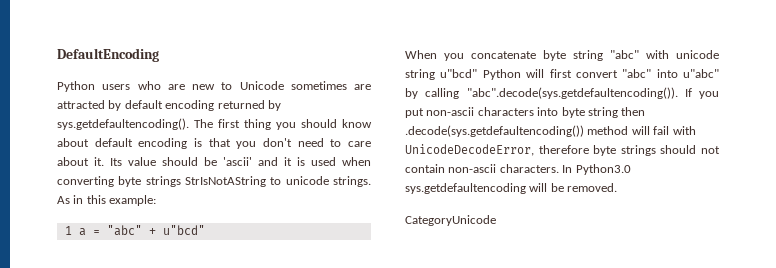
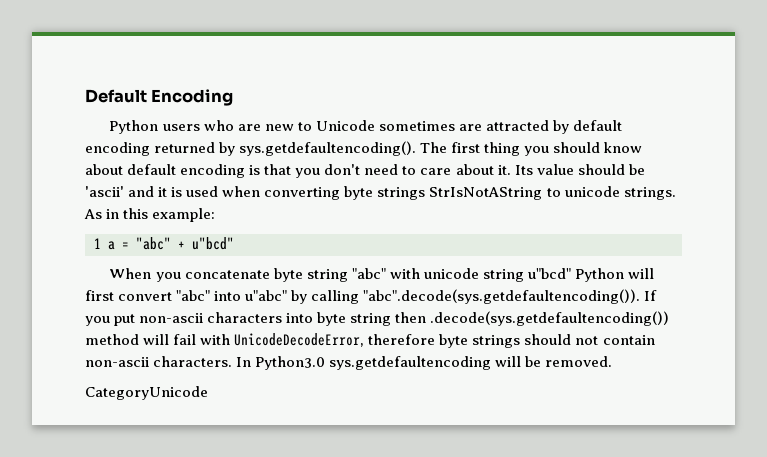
[57,48,159,62] DefaultEncoding -> [85,89,234,106] Default Encoding

